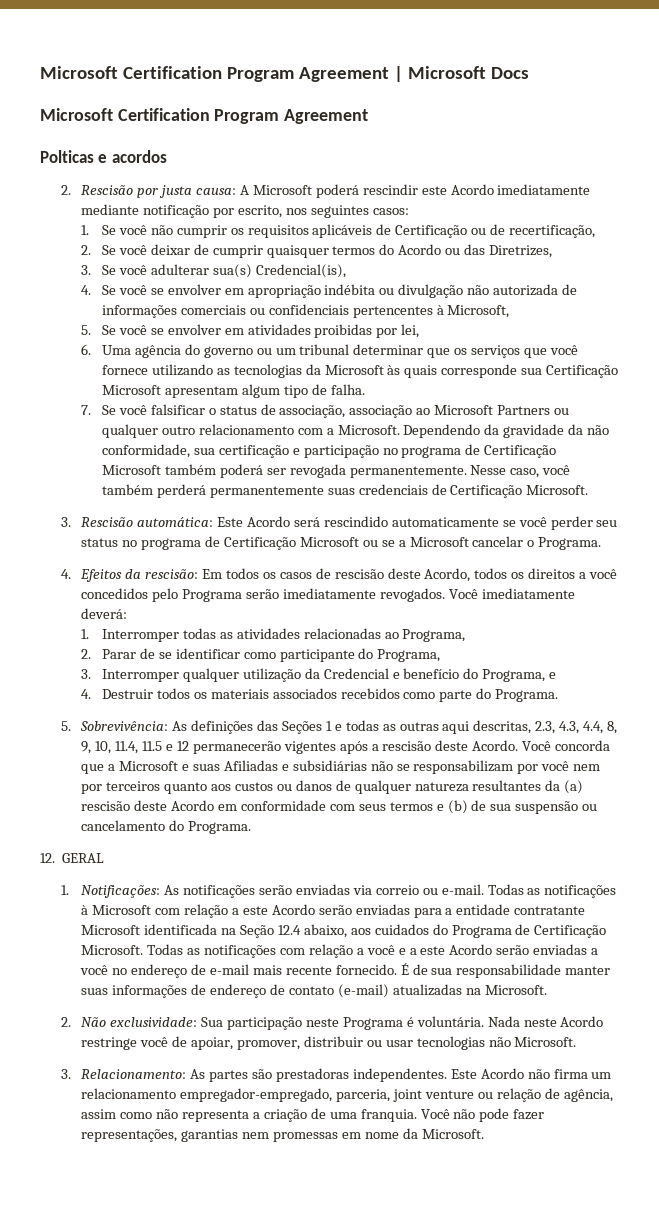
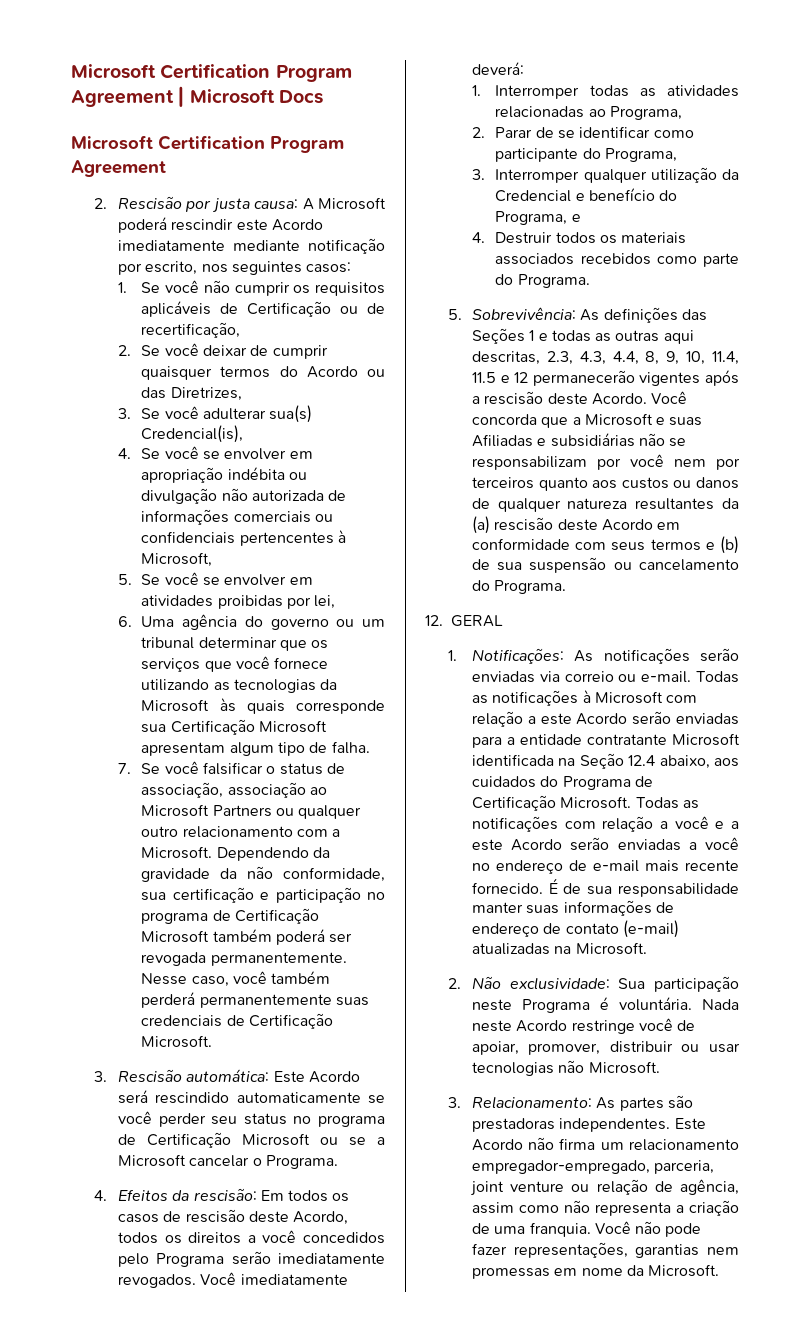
[40,150,167,163] // Polticas e acordos -> (166, 168) none

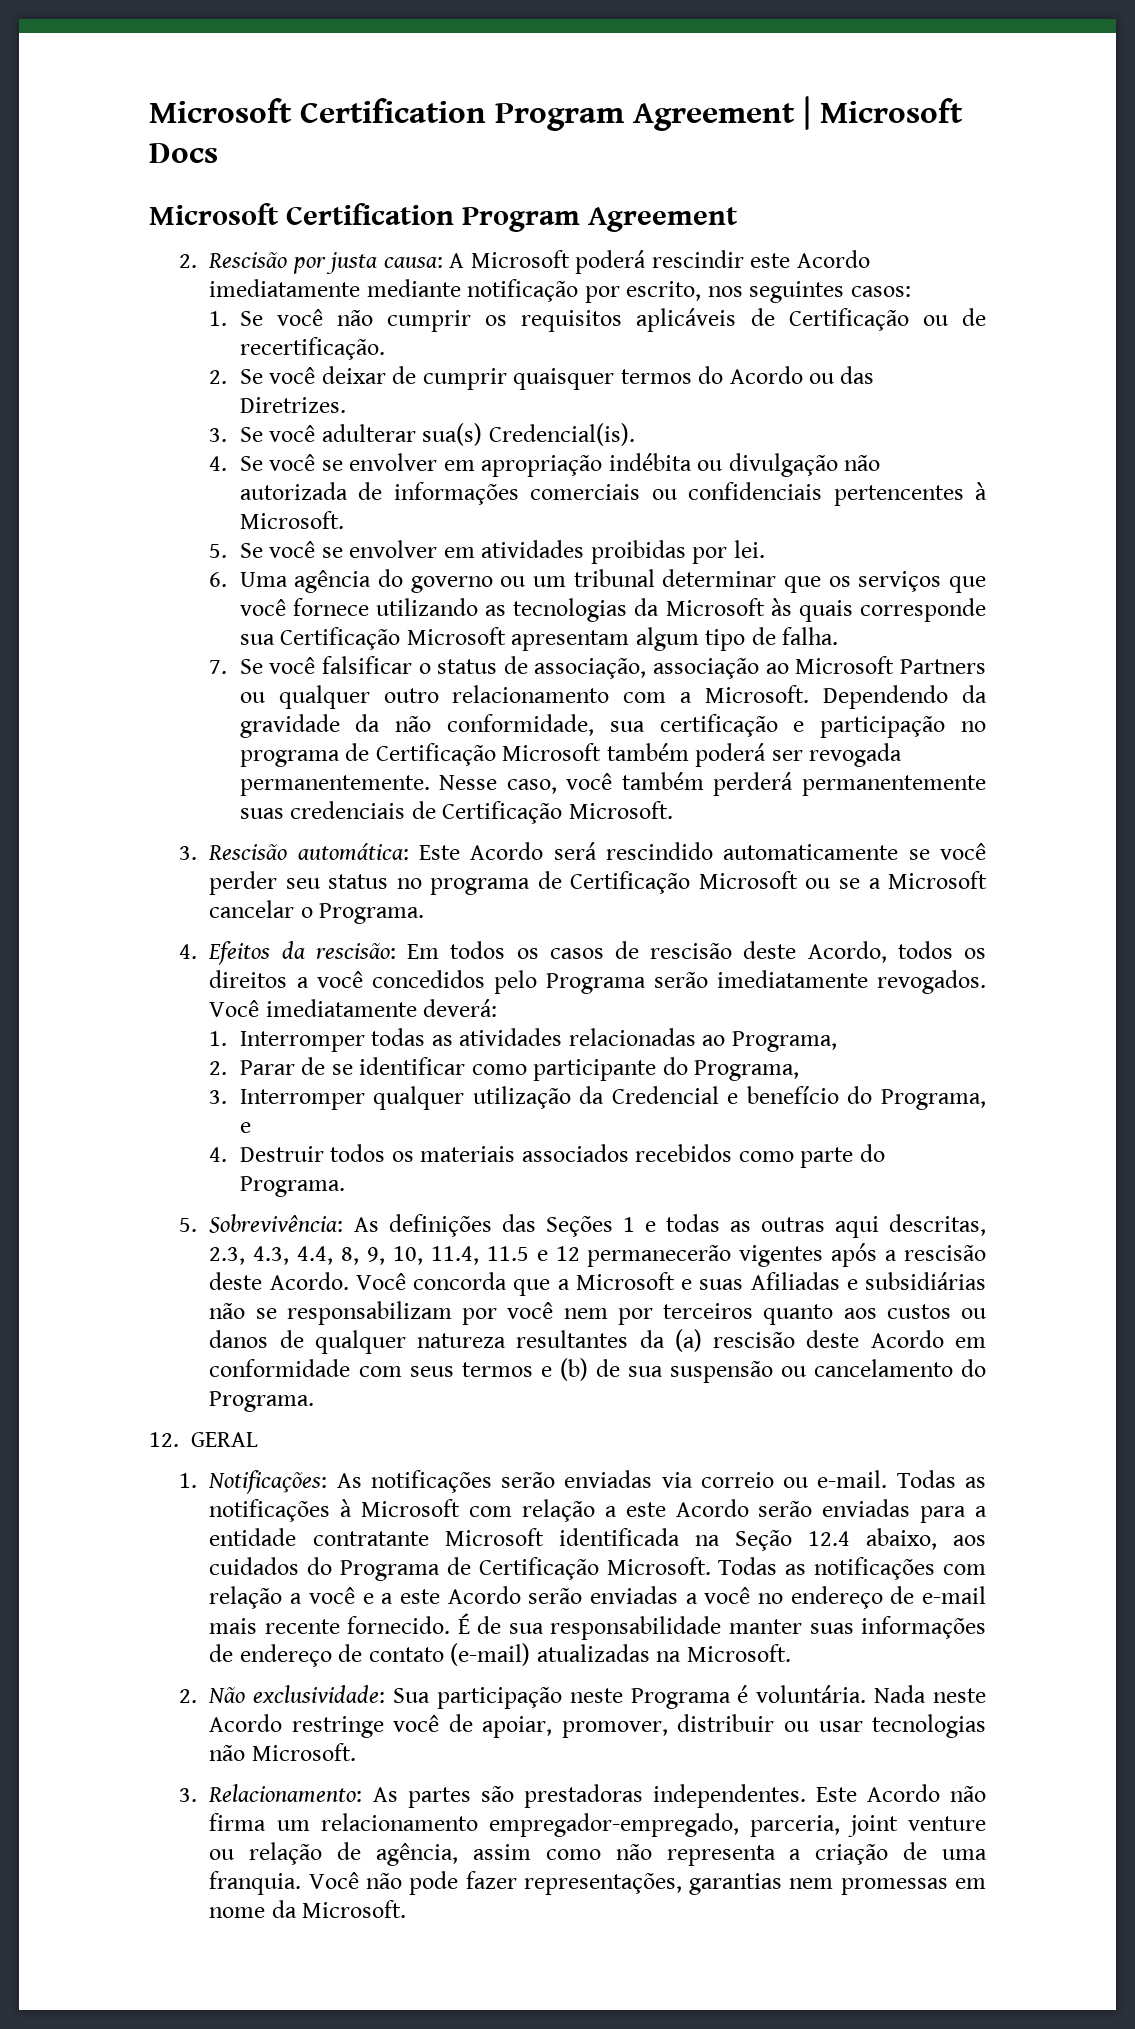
[141,322,241,338] recertificação, -> [239,337,385,360] recertificação.
[170,387,242,401] Diretrizes, -> [239,397,346,413] Diretrizes.
[141,425,244,443] Credencial(is), -> [488,423,635,446] Credencial(is).
[141,552,213,567] Microsoft, -> [239,511,344,529] Microsoft.
[314,595,336,609] lei, -> [733,540,765,558] lei.

